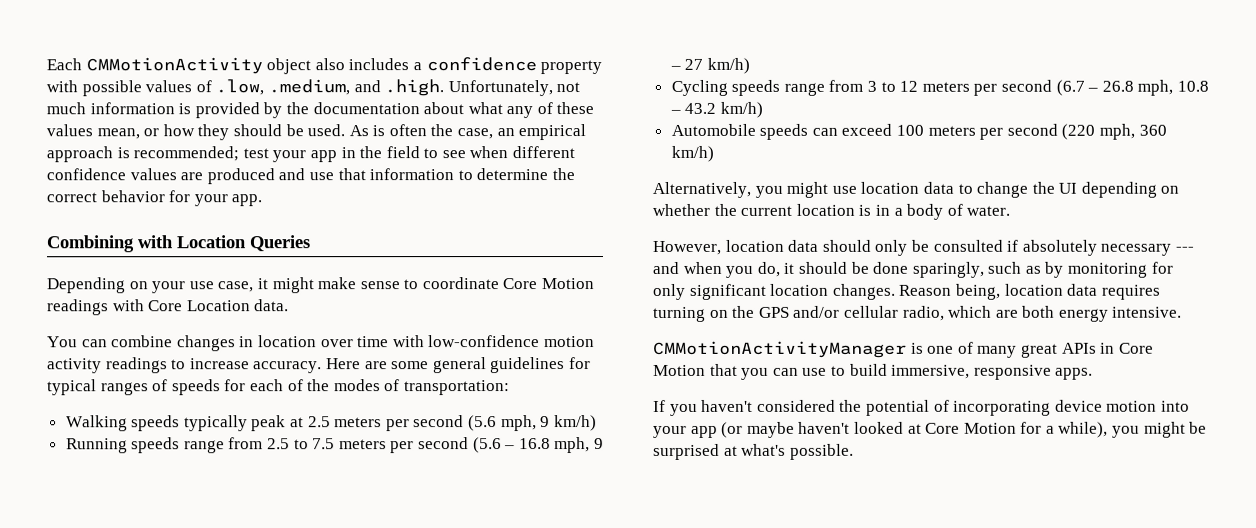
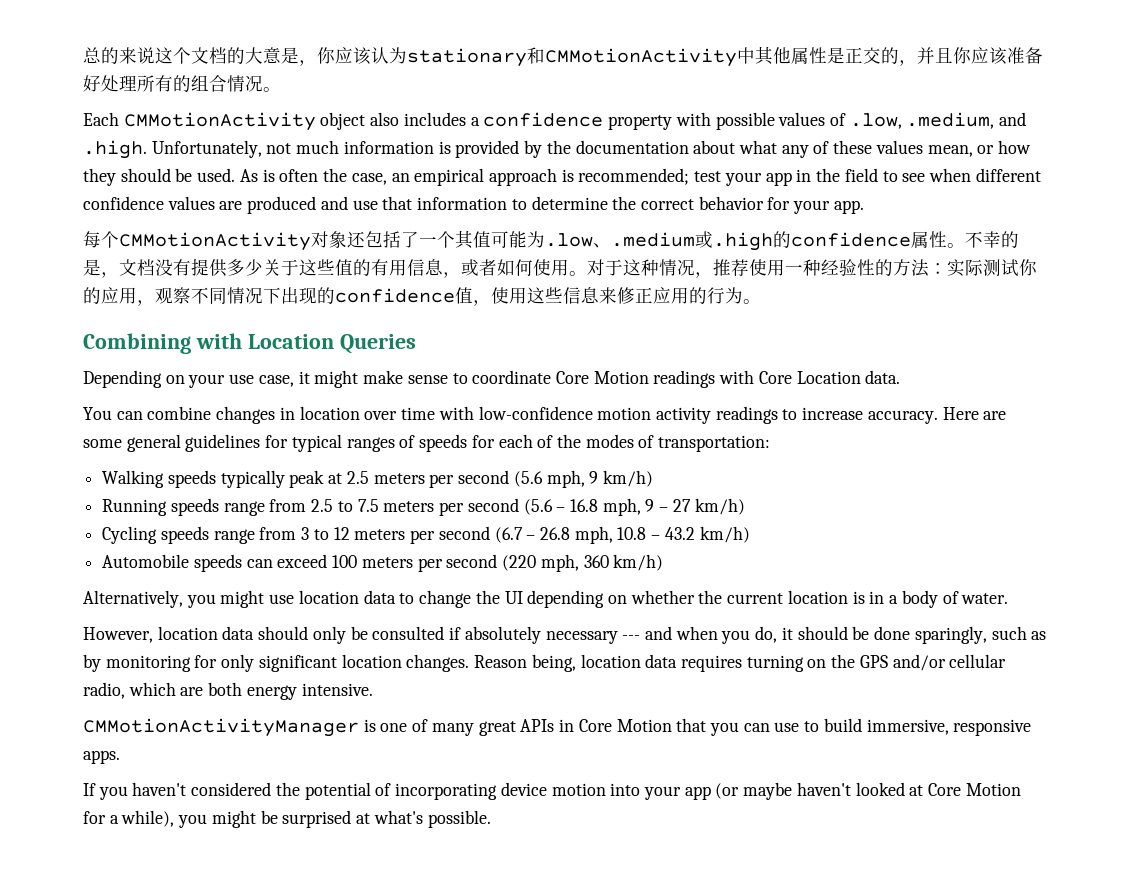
(46, 64) none -> [83,46,1043,67] [83,75,281,92] 总的来说这个文档的大意是，你应该认为stationary和CMMotionActivity中其他属性是正交的，并且你应该准备好处理所有的组合情况。 //
(263, 200) none -> [83,230,1019,251] [83,258,1037,278] [83,287,761,306] // 每个CMMotionActivity对象还包括了一个其值可能为.low、.medium或.high的confidence属性。不幸的是，文档没有提供多少关于这些值的有用信息，或者如何使用。对于这种情况，推荐使用一种经验性的方法：实际测试你的应用，观察不同情况下出现的confidence值，使用这些信息来修正应用的行为。

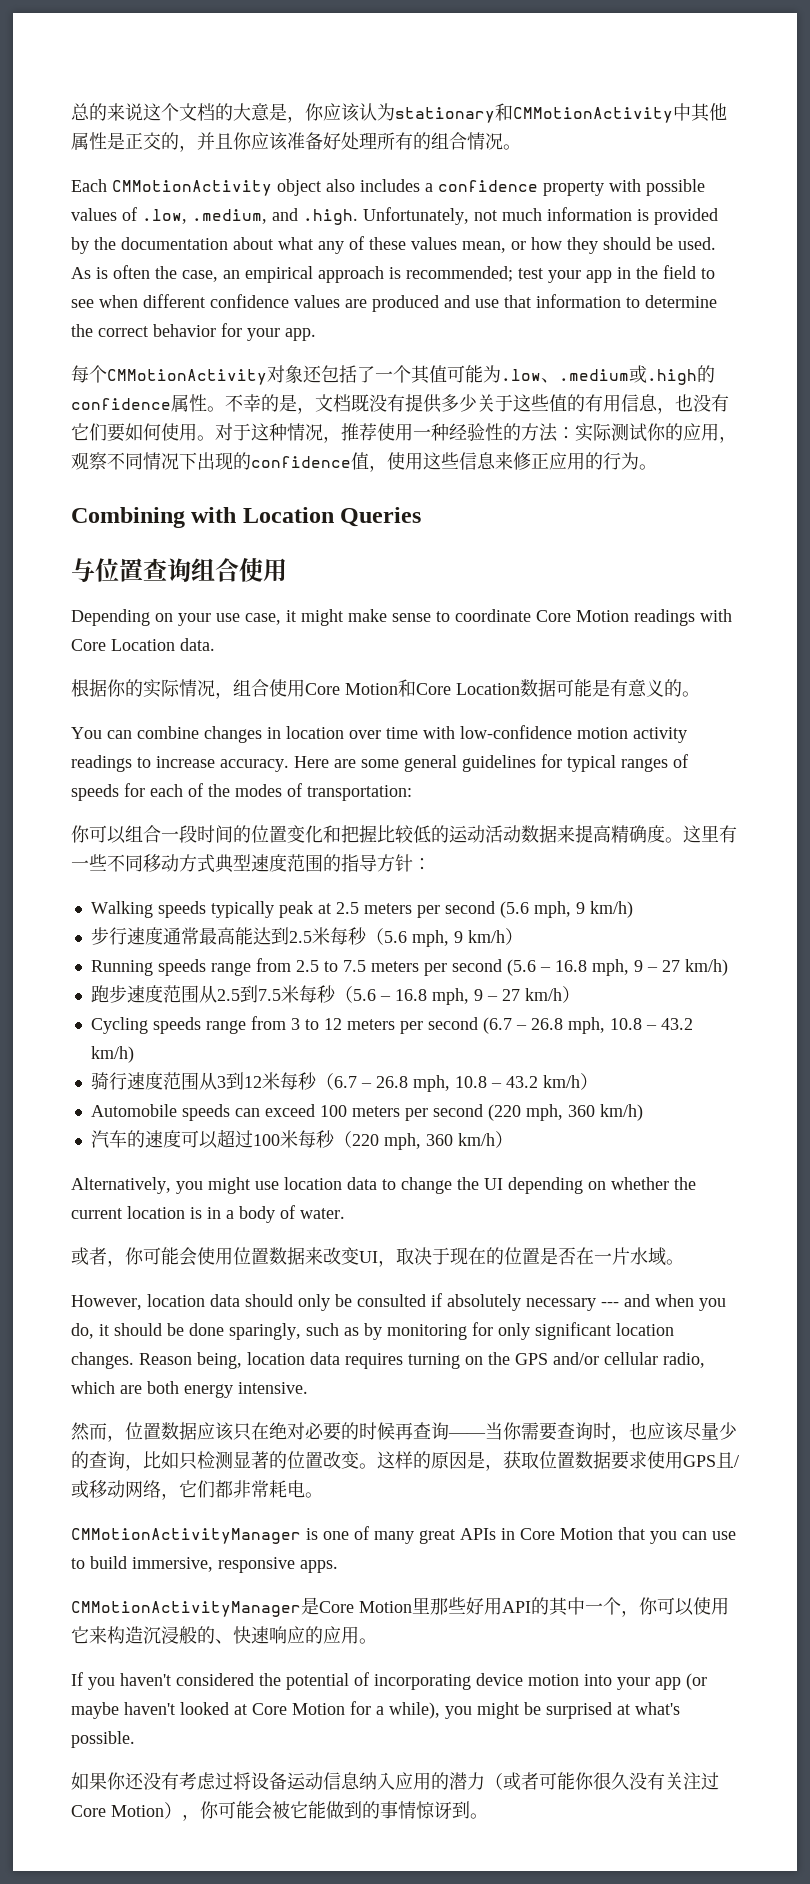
(155, 267) none -> [351,394,369,412] 既
[461,259,497,276] 或者 -> [675,394,729,412] [71,423,125,442] 也没有它们要
(416, 344) none -> [71,557,287,582] // 与位置查询组合使用
(901, 377) none -> [71,679,700,699] // 根据你的实际情况，组合使用Core Motion和Core Location数据可能是有意义的。
(771, 443) none -> [71,825,737,844] [71,854,431,873] // 你可以组合一段时间的位置变化和把握比较低的运动活动数据来提高精确度。这里有一些不同移动方式典型速度范围的指导方针：
(653, 478) none -> [90,927,523,947] // 步行速度通常最高能达到2.5米每秒（5.6 mph, 9 km/h）
(745, 506) none -> [90,985,580,1005] // 跑步速度范围从2.5到7.5米每秒（5.6 – 16.8 mph, 9 – 27 km/h）
(750, 534) none -> [90,1072,598,1092] // 骑行速度范围从3到12米每秒（6.7 – 26.8 mph, 10.8 – 43.2 km/h）
(664, 562) none -> [90,1129,513,1150] // 汽车的速度可以超过100米每秒（220 mph, 360 km/h）
(1009, 598) none -> [71,1247,684,1267] // 或者，你可能会使用位置数据来改变UI，取决于现在的位置是否在一片水域。
(373, 689) none -> [71,1422,737,1442] [71,1451,739,1471] [71,1480,323,1500] // 然而，位置数据应该只在绝对必要的时候再查询——当你需要查询时，也应该尽量少的查询，比如只检测显著的位置改变。这样的原因是，获取位置数据要求使用GPS且/或移动网络，它们都非常耗电。
(120, 757) none -> [71,1597,729,1617] [71,1626,377,1644] // CMMotionActivityManager是Core Motion里那些好用API的其中一个，你可以使用它来构造沉浸般的、快速响应的应用。
(491, 819) none -> [71,1772,719,1790] [71,1801,488,1821] // 如果你还没有考虑过将设备运动信息纳入应用的潜力（或者可能你很久没有关注过Core Motion），你可能会被它能做到的事情惊讶到。

